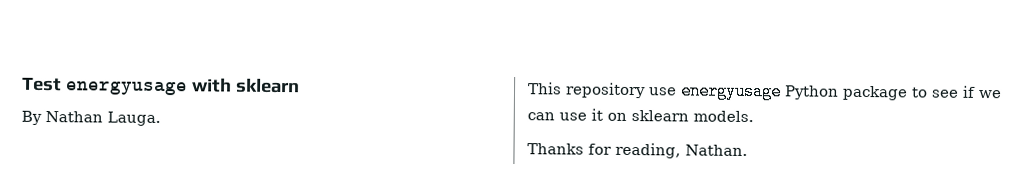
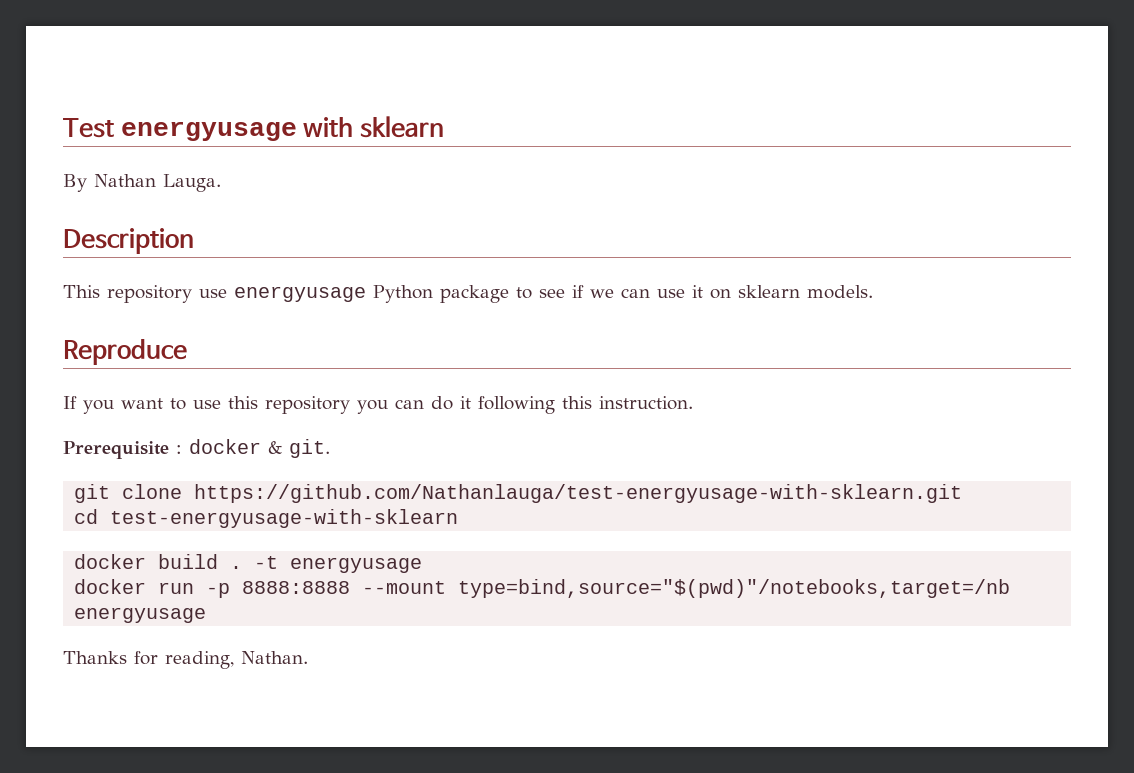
(161, 118) none -> [63,228,194,254] // Description
(754, 116) none -> [63,339,187,365] [63,396,693,414] [63,439,330,459] [74,484,963,503] [74,509,459,528] [74,554,423,573] [74,579,1011,598] [74,607,207,623] // Reproduce // If you want to use this repository you can do it following this instruction. // Prerequisite : docker & git. // git clone https://github.com/Nathanlauga/test-energyusage-with-sklearn.git // cd test-energyusage-with-sklearn // docker build . -t energyusage // docker run -p 8888:8888 --mount type=bind,source="$(pwd)"/notebooks,target=/nb energyusage

